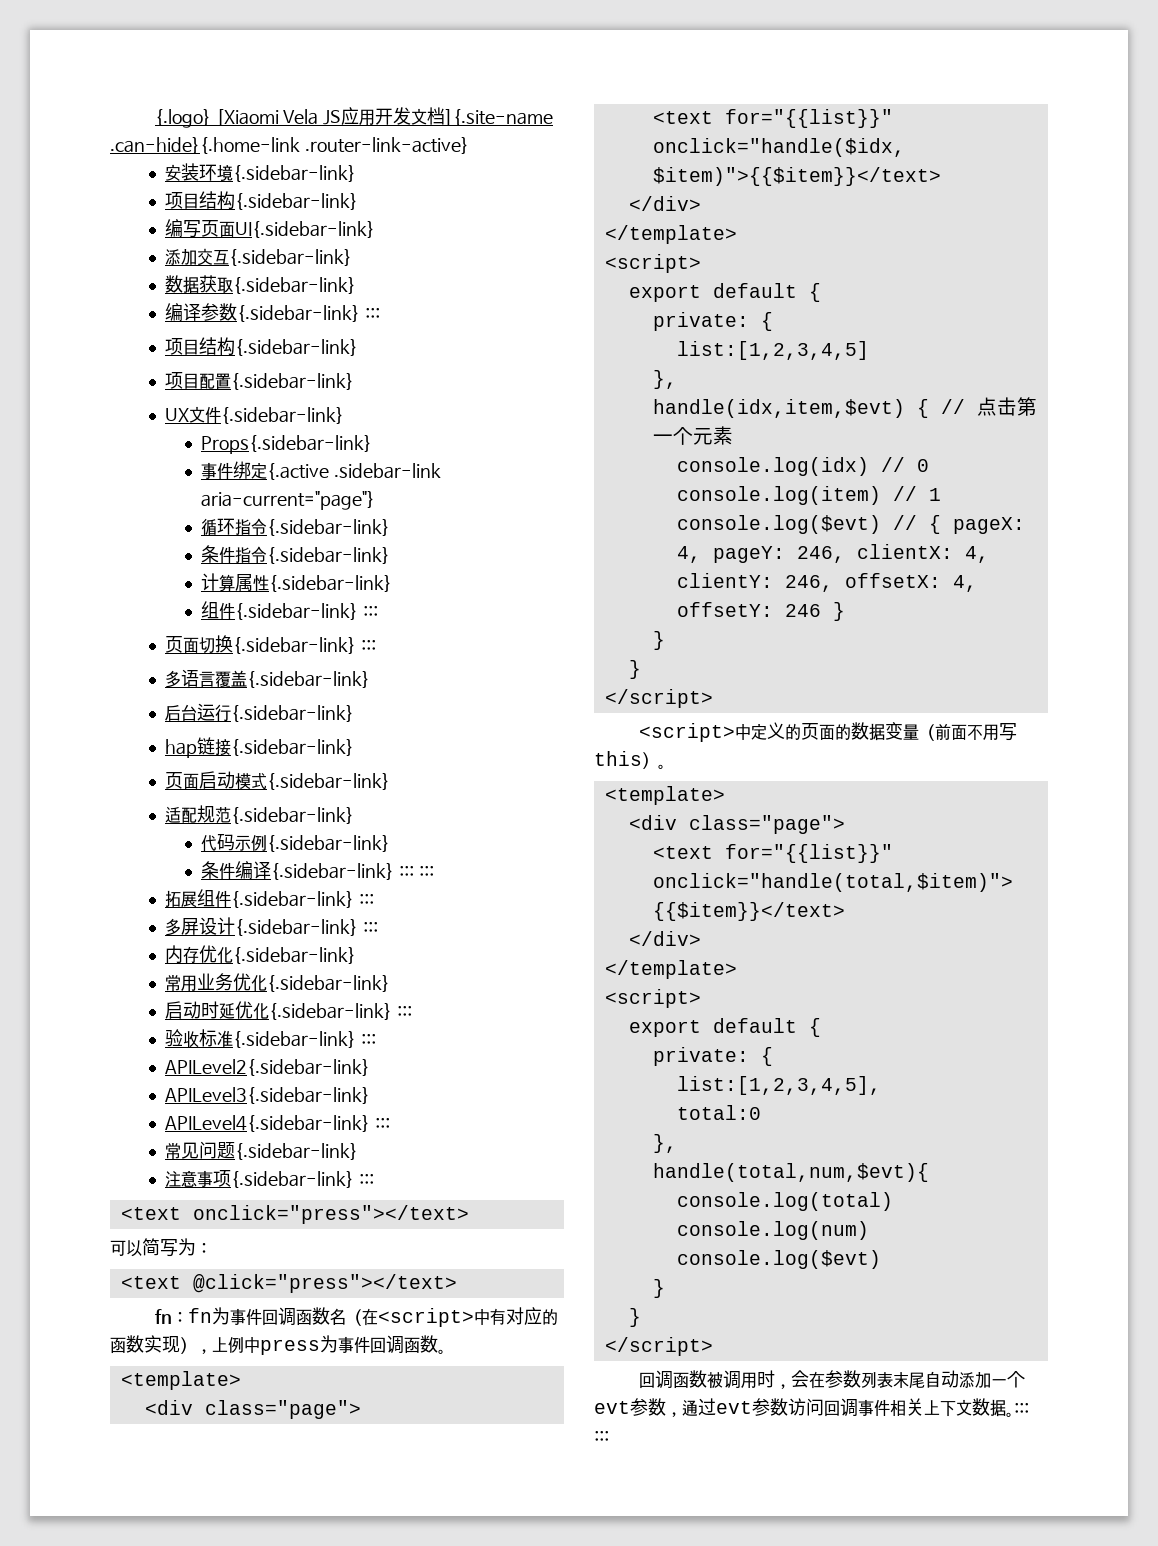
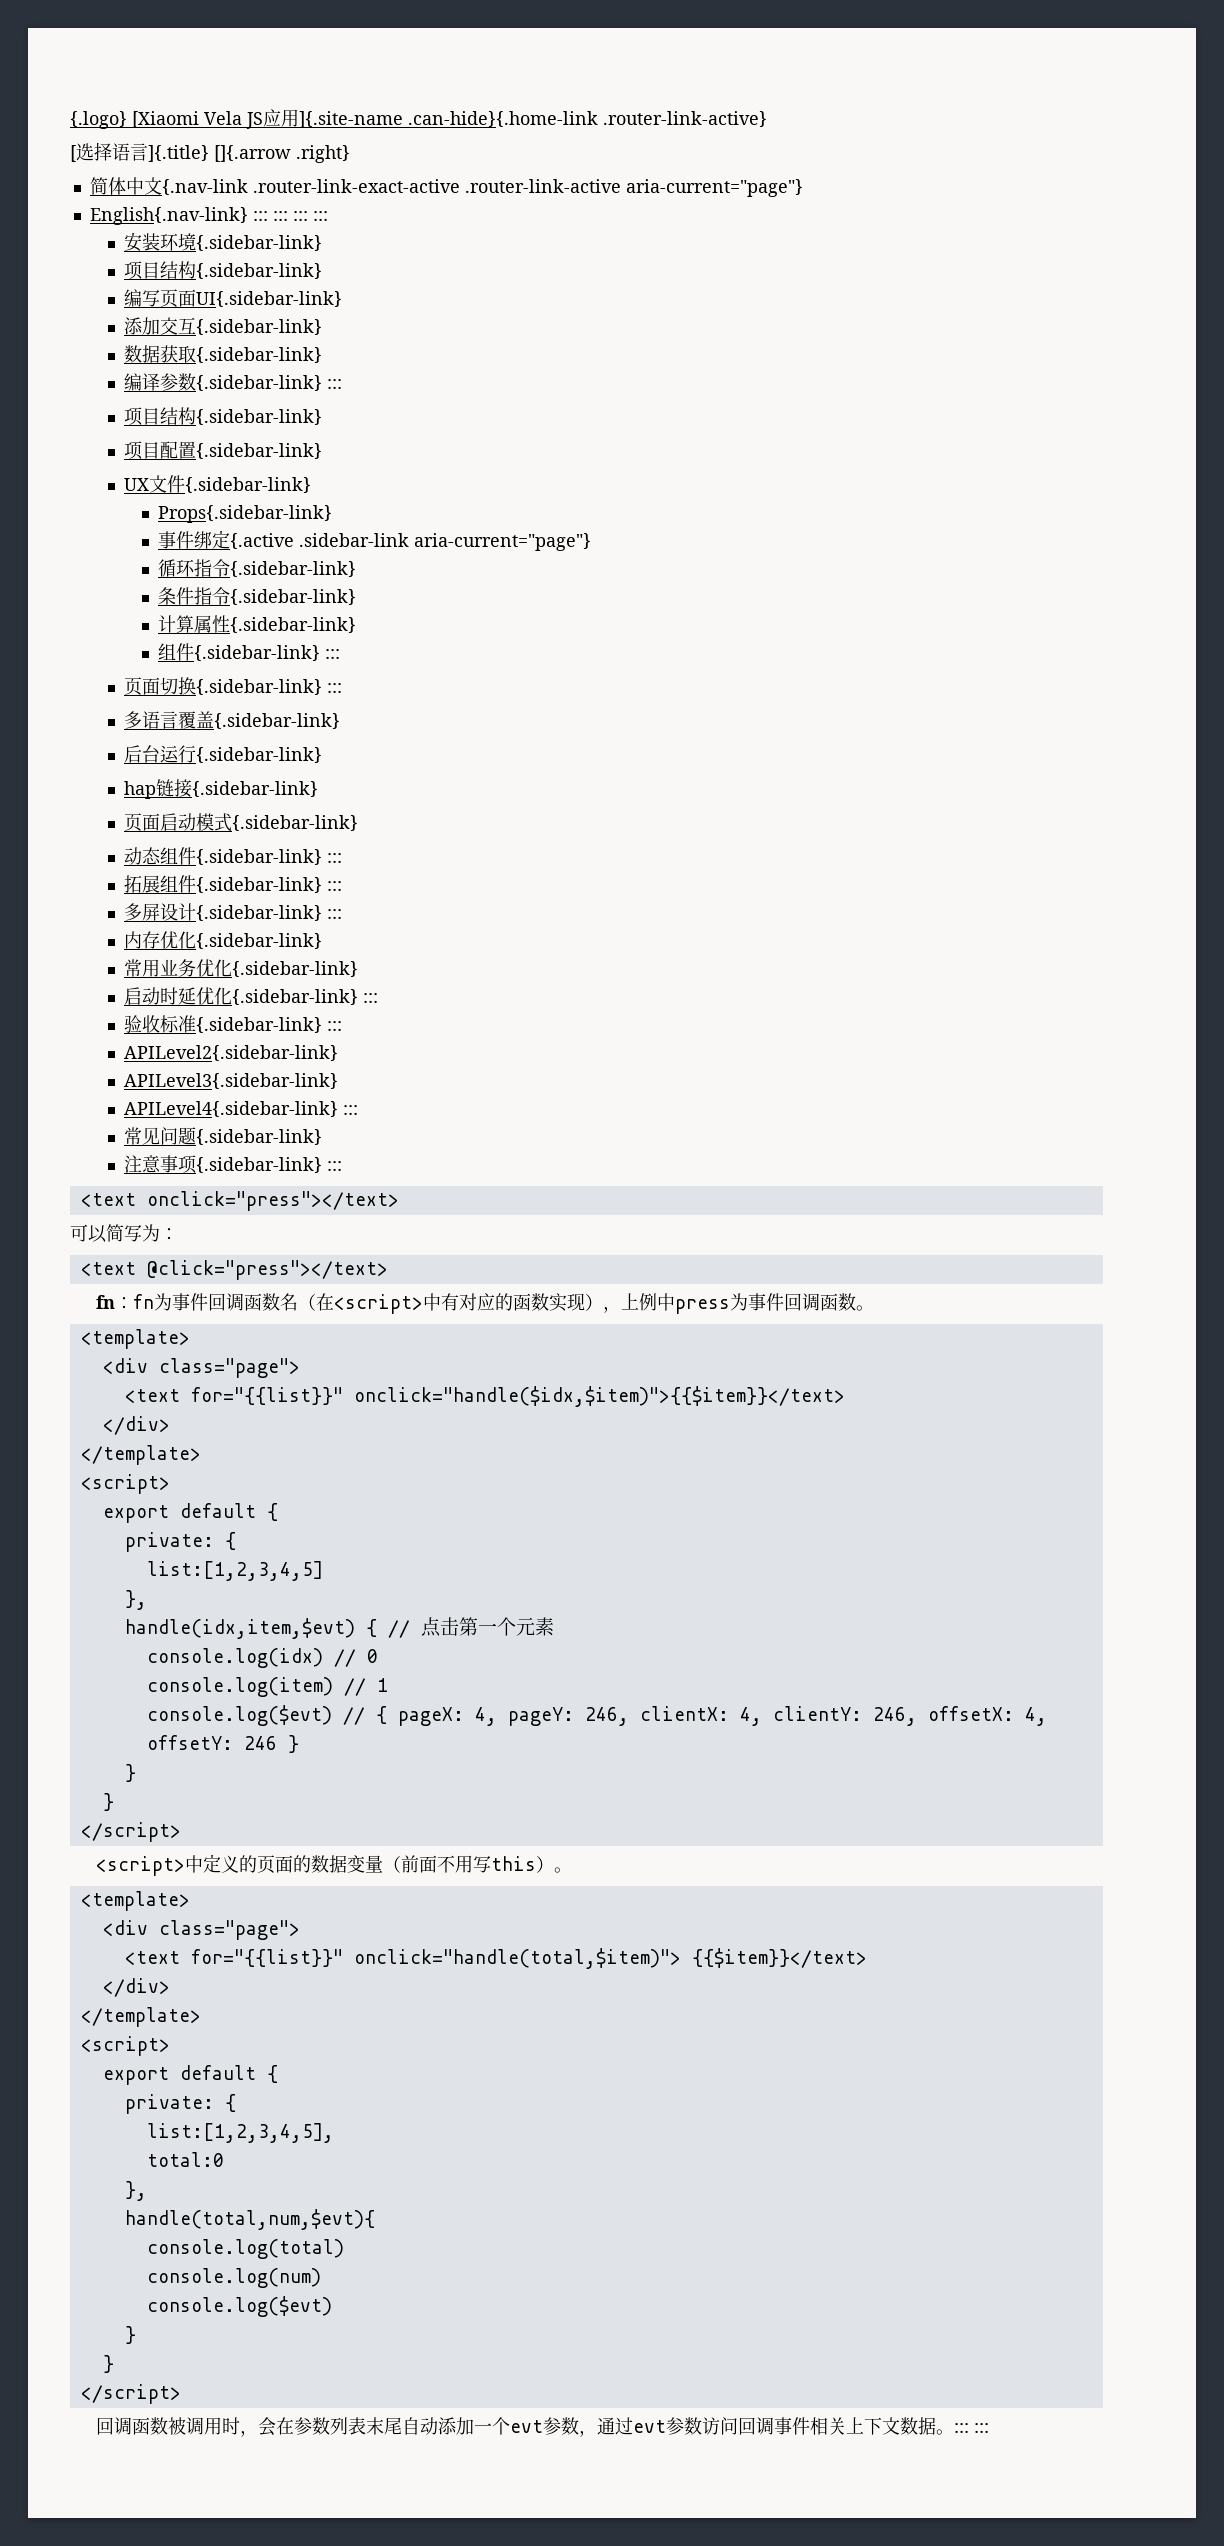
[375,107,446,125] 开发文档 -> (299, 118) none
(469, 145) none -> [70,142,350,163] [89,177,803,197] [89,207,328,225] // [选择语言]{.title} []{.arrow .right} // 简体中文{.nav-link .router-link-exact-active .router-link-active aria-current="page"} // English{.nav-link} ::: ::: ::: :::
[165,805,355,824] [200,834,390,852] [200,861,414,880] 适配规范{.sidebar-link} // 代码示例{.sidebar-link} // 条件编译{.sidebar-link} ::: -> [124,847,323,865] 动态组件{.sidebar-link}

